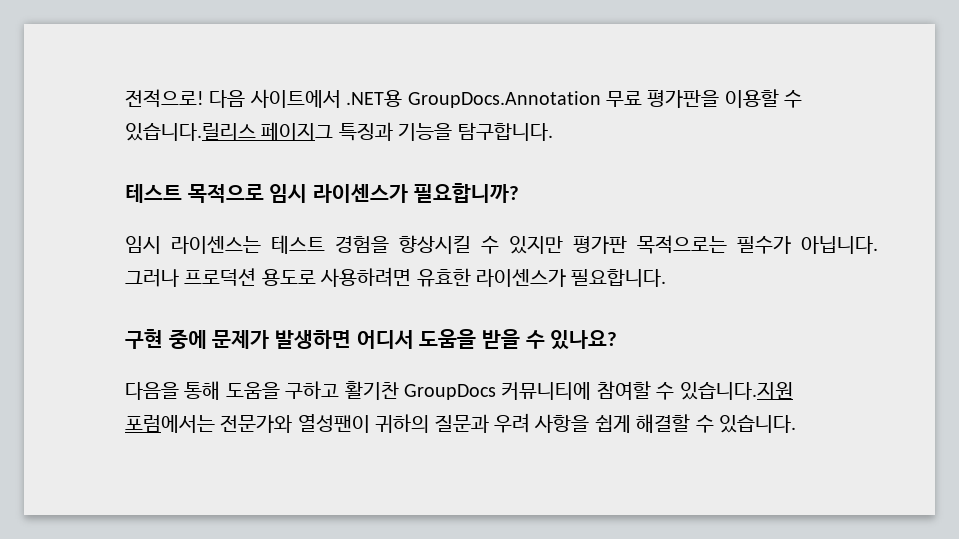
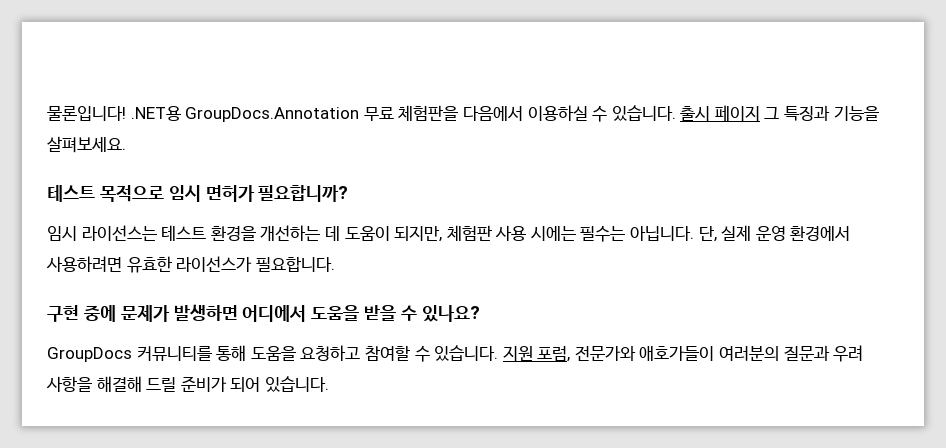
[125,89,803,108] [125,122,334,141] 전적으로! 다음 사이트에서 .NET용 GroupDocs.Annotation 무료 평가판을 이용할 수 있습니다.릴리스 페이지그 -> [47,105,780,122] 물론입니다! .NET용 GroupDocs.Annotation 무료 체험판을 다음에서 이용하실 수 있습니다. 출시 페이지 그
[457,122,553,141] 탐구합니다. -> [47,136,126,153] 살펴보세요.
[313,184,409,203] 라이센스가 -> [205,185,255,202] 면허가
[171,235,878,254] [125,268,316,287] 라이센스는 테스트 경험을 향상시킬 수 있지만 평가판 목적으로는 필수가 아닙니다. 그러나 프로덕션 용도로 -> [81,225,851,242] 라이선스는 테스트 환경을 개선하는 데 도움이 되지만, 체험판 사용 시에는 필수는 아닙니다. 단, 실제 운영 환경에서
[476,269,566,287] 라이센스가 -> [176,256,253,272] 라이선스가
[356,330,414,349] 어디서 -> [242,305,307,322] 어디에서
[125,381,793,400] [125,413,714,433] 다음을 통해 도움을 구하고 활기찬 GroupDocs 커뮤니티에 참여할 수 있습니다.지원 포럼에서는 전문가와 열성팬이 귀하의 질문과 우려 사항을 쉽게 해결할 수 -> [47,345,864,362] [46,376,261,392] GroupDocs 커뮤니티를 통해 도움을 요청하고 참여할 수 있습니다. 지원 포럼, 전문가와 애호가들이 여러분의 질문과 우려 사항을 해결해 드릴 준비가 되어

